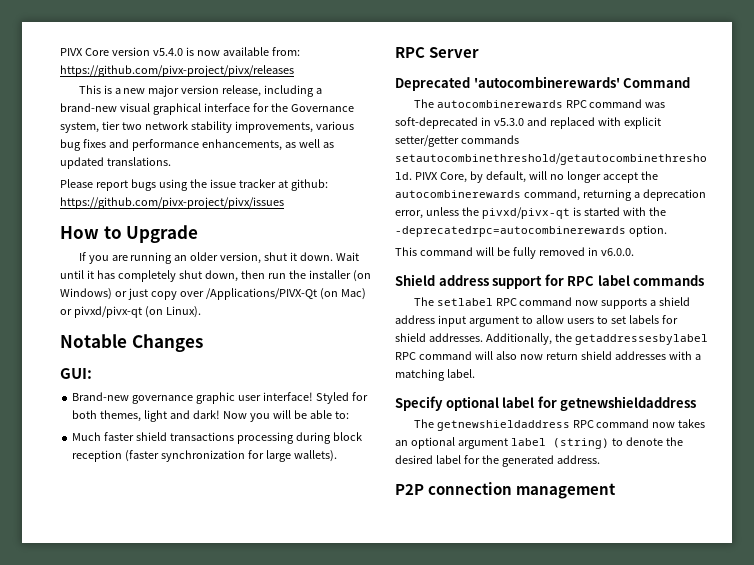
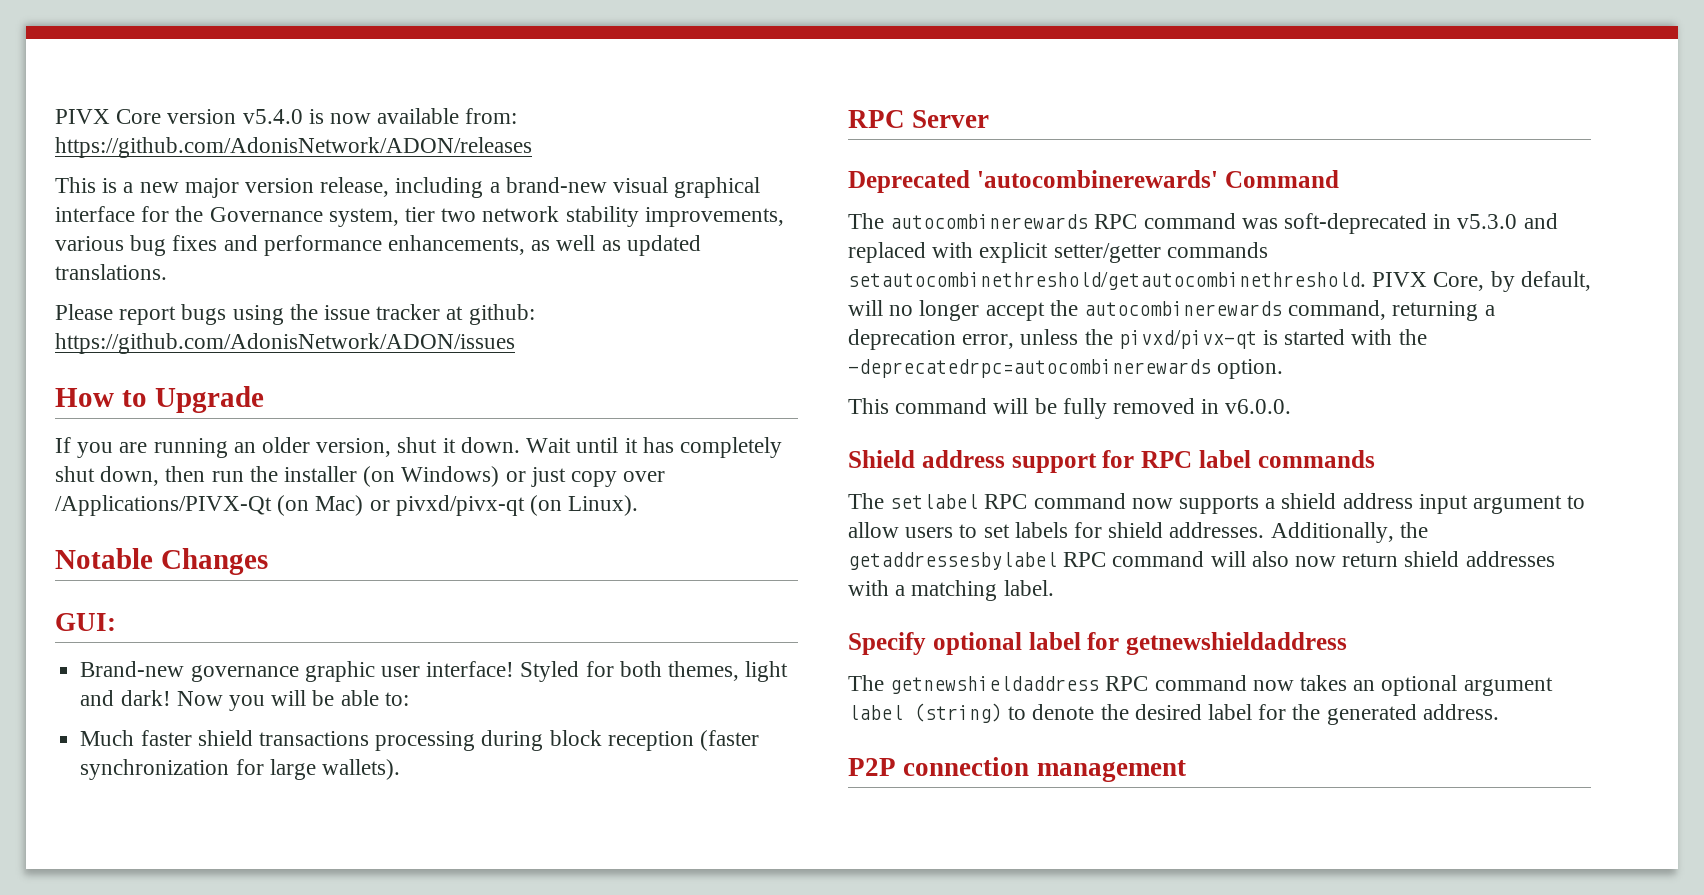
[60,65,294,77] https://github.com/pivx-project/pivx/releases -> [55,137,532,158] https://github.com/AdonisNetwork/ADON/releases
[60,197,284,209] https://github.com/pivx-project/pivx/issues -> [55,333,515,354] https://github.com/AdonisNetwork/ADON/issues

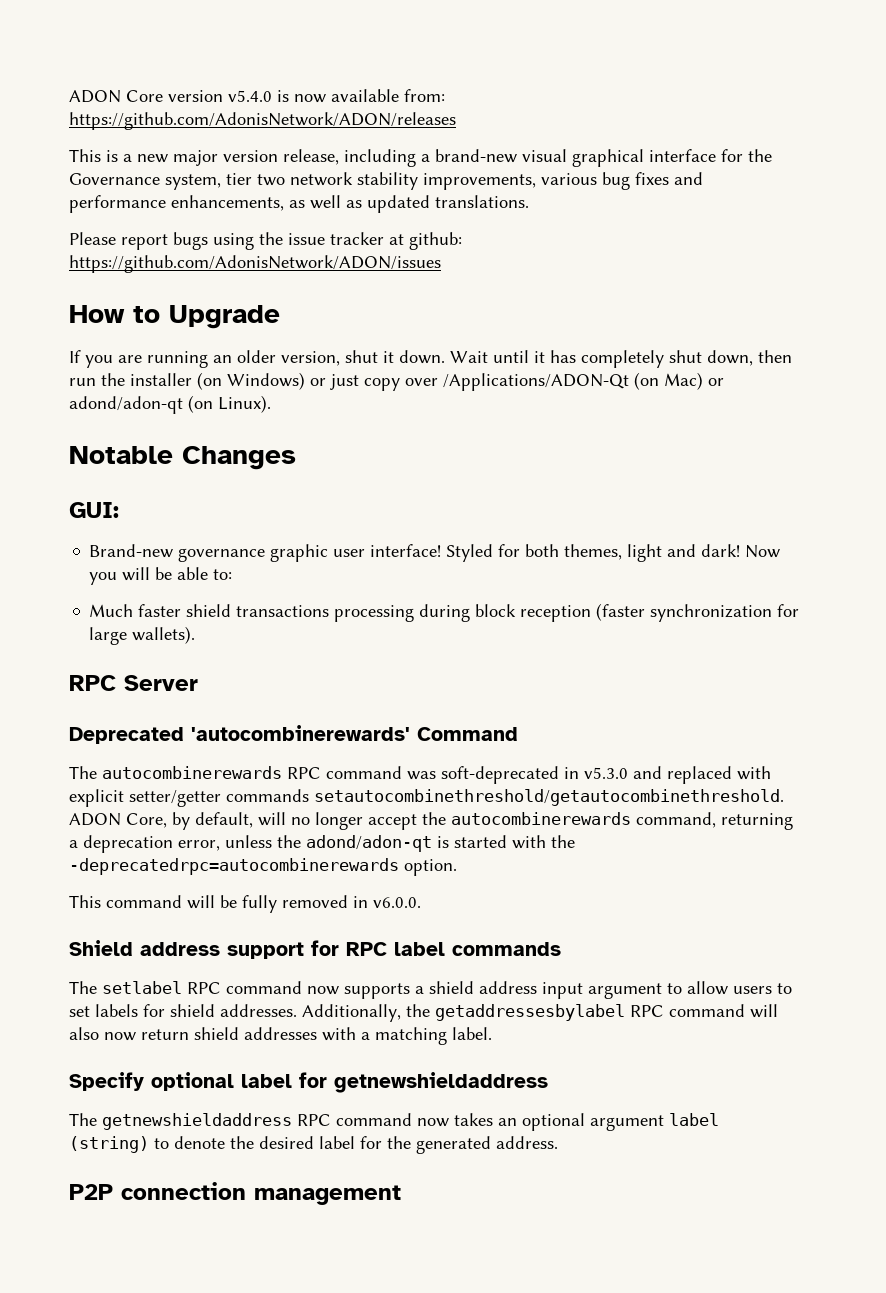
[55,109,110,124] PIVX -> [69,90,121,103] ADON
[55,495,272,516] /Applications/PIVX-Qt -> [443,373,629,391] /Applications/ADON-Qt
[395,495,525,516] pivxd/pivx-qt -> [69,396,183,414] adond/adon-qt
[1372,272,1428,287] PIVX -> [69,813,121,826] ADON
[1118,330,1257,349] pivxd/pivx-qt -> [306,835,432,852] adond/adon-qt

